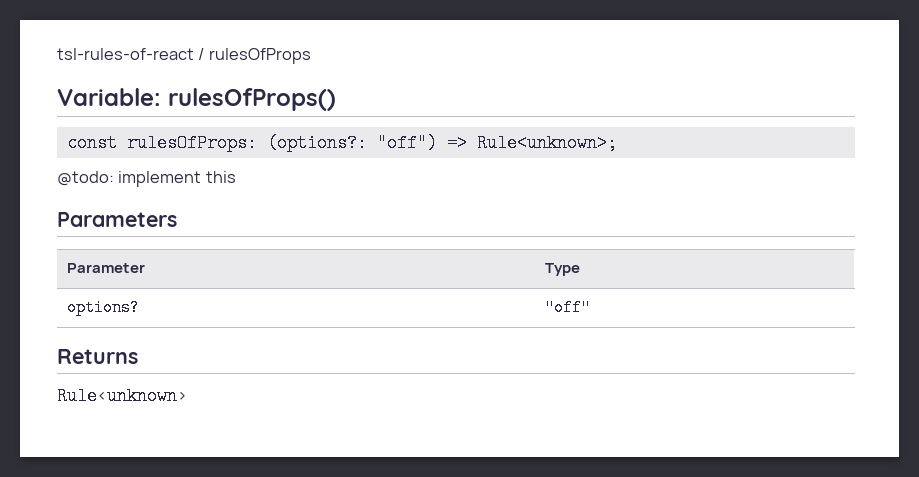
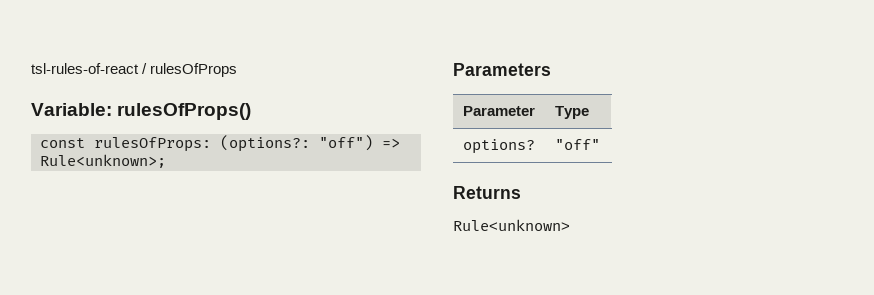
[57,171,236,187] // @todo: implement this -> (166, 161) none

